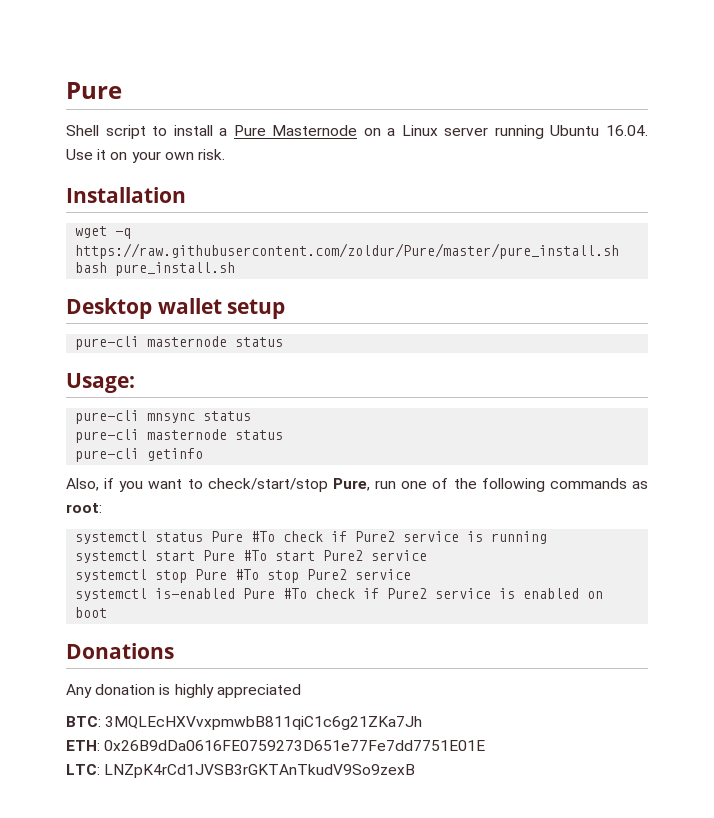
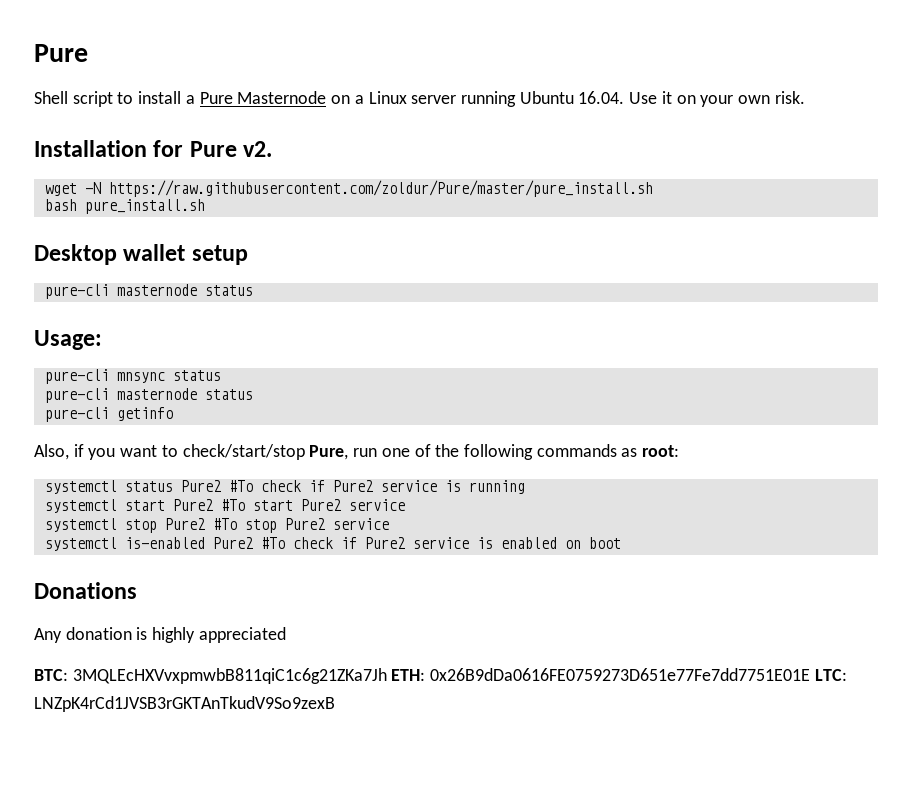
(186, 195) none -> [153,140,273,157] for Pure v2.
[115,228,132,239] -q -> [84,182,101,194] -N
[211,531,244,542] Pure -> [180,480,221,492] Pure2
[203,550,236,561] Pure -> [172,499,213,511] Pure2
[195,569,228,580] Pure -> [164,518,205,530] Pure2
[243,588,276,599] Pure -> [212,537,253,549] Pure2
(423, 723) // -> (387, 676) none
(486, 745) // -> (811, 674) none

